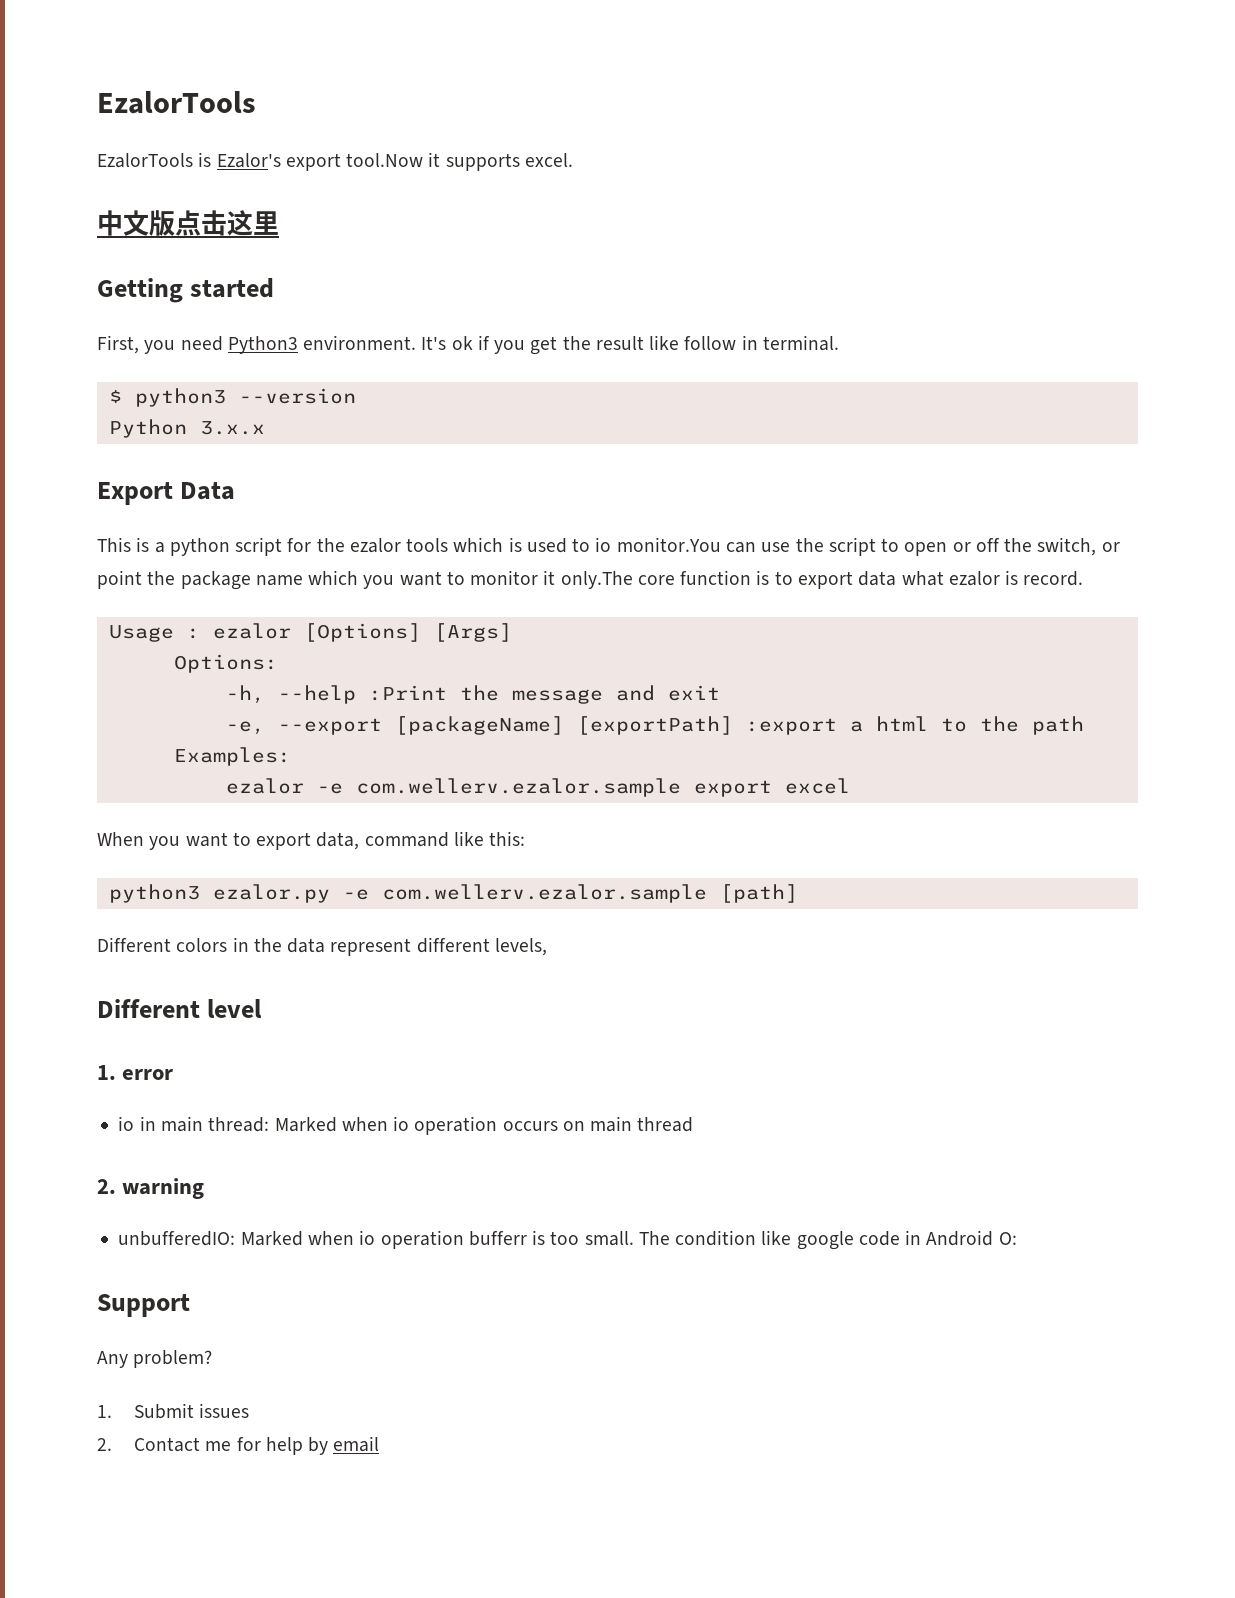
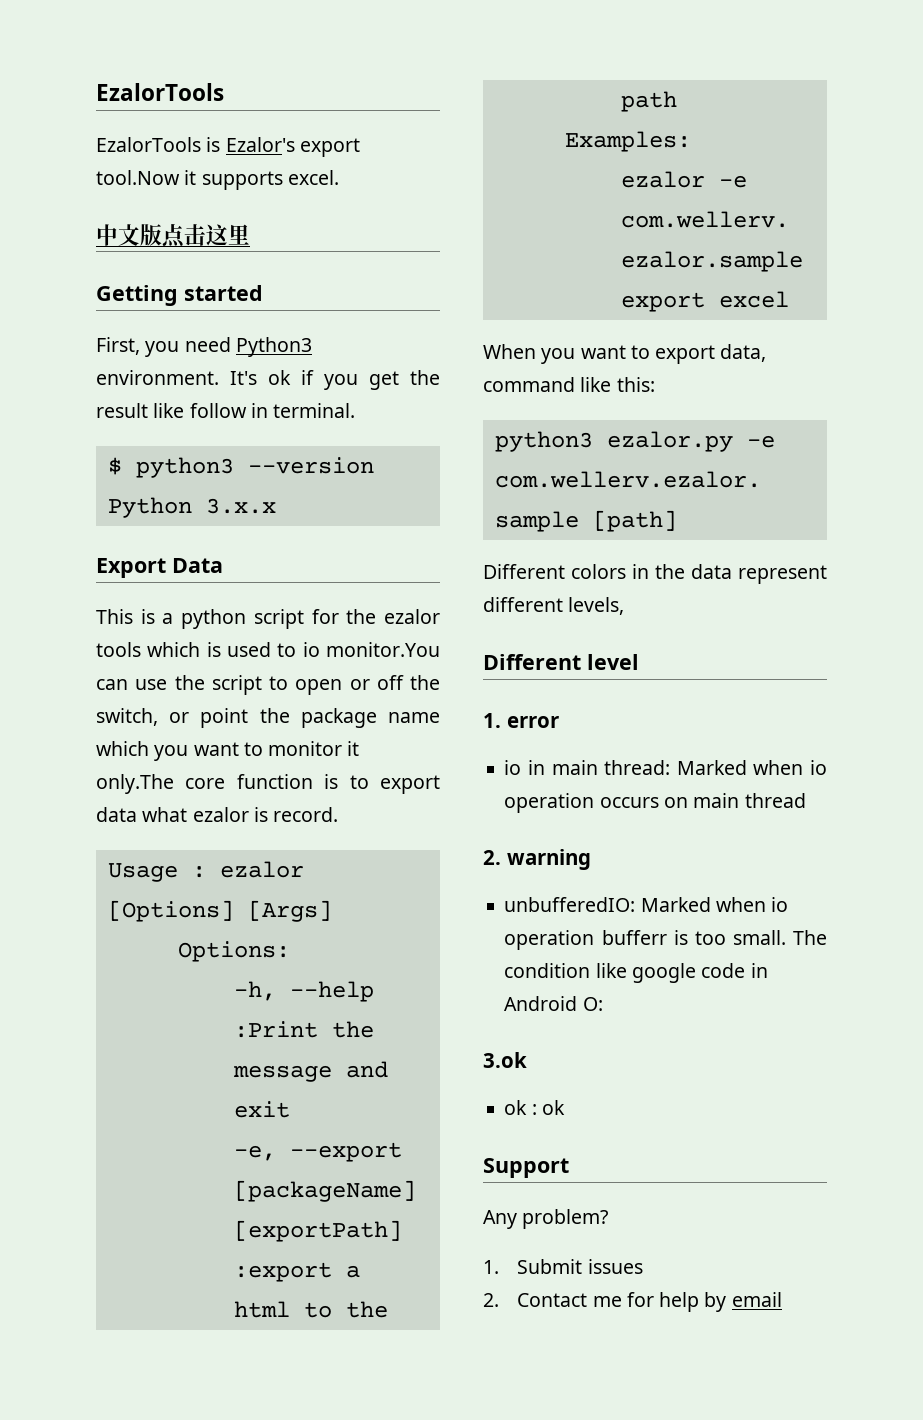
(1017, 1238) none -> [483,1052,527,1068] [504,1100,565,1115] // 3.ok // ok : ok

